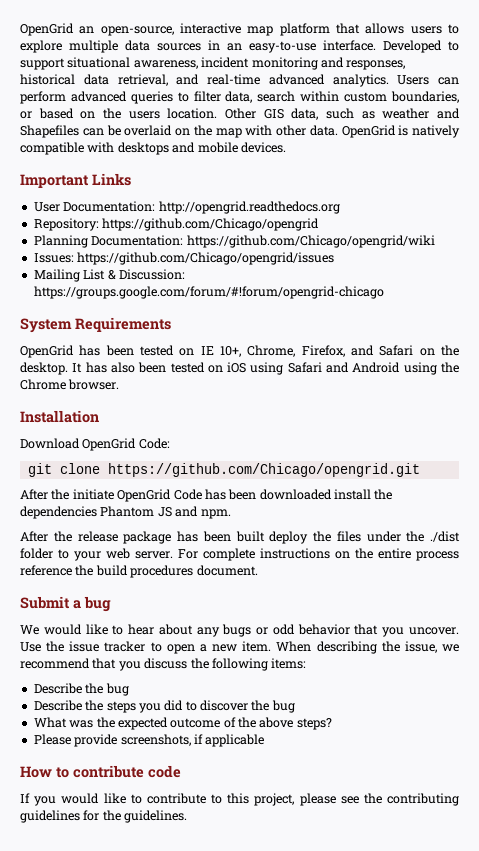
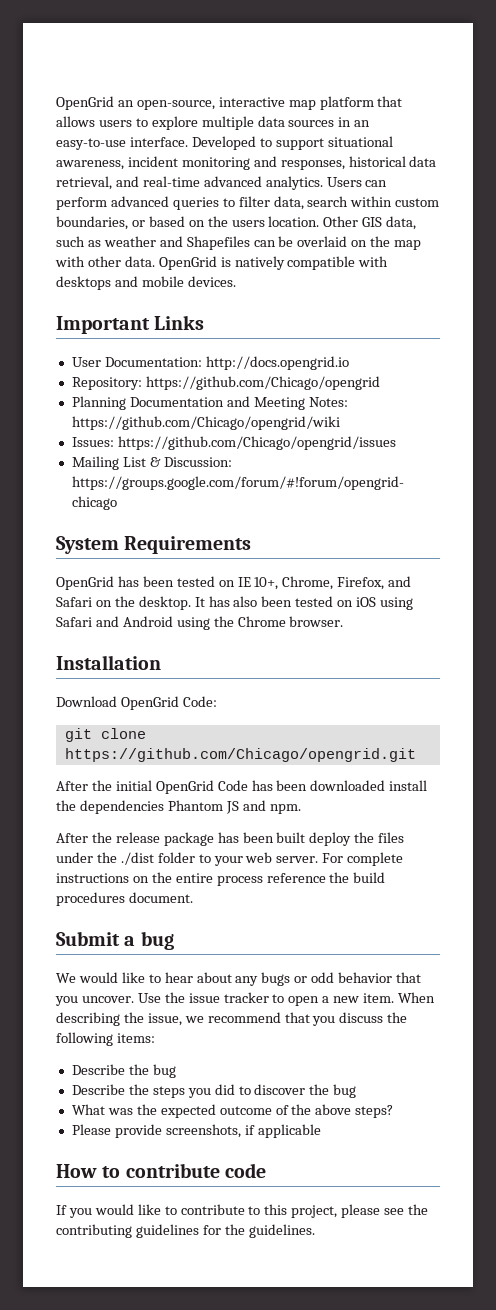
[158,201,340,214] http://opengrid.readthedocs.org -> [205,356,349,370] http://docs.opengrid.io
[91,235,184,246] Documentation: -> [129,396,348,410] Documentation and Meeting Notes:
[72,489,114,500] initiate -> [115,780,152,791] initial

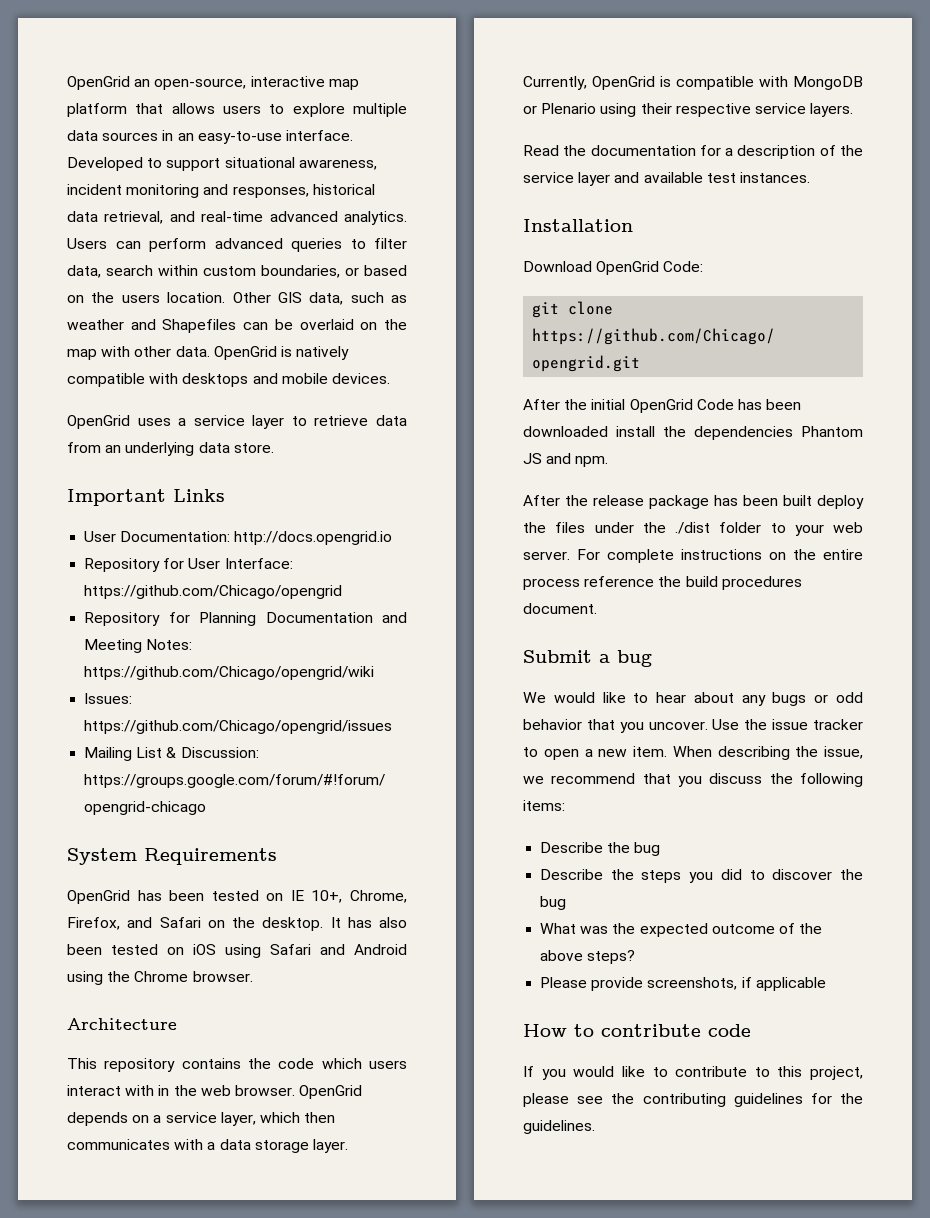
(236, 281) none -> [67,415,407,429] [67,442,274,456] // OpenGrid uses a service layer to retrieve data from an underlying data store.
[71,377,142,390] Repository: -> [84,558,293,572] Repository for User Interface:
(380, 383) none -> [84,612,190,626] Repository for
(344, 621) none -> [67,1018,177,1030] [67,1058,407,1072] [67,1085,363,1099] [67,1112,336,1126] [67,1139,348,1153] [523,76,863,90] [523,103,854,117] [523,145,863,159] [523,172,810,186] // Architecture // This repository contains the code which users interact with in the web browser. OpenGrid depends on a service layer, which then communicates with a data storage layer. Currently, OpenGrid is compatible with MongoDB or Plenario using their respective service layers. // Read the documentation for a description of the service layer and available test instances.

